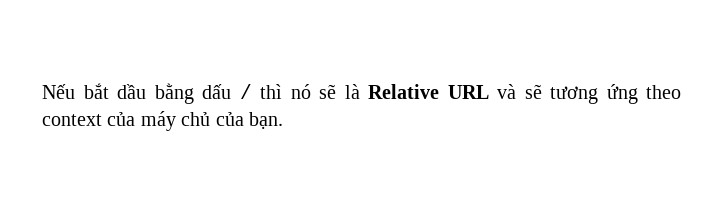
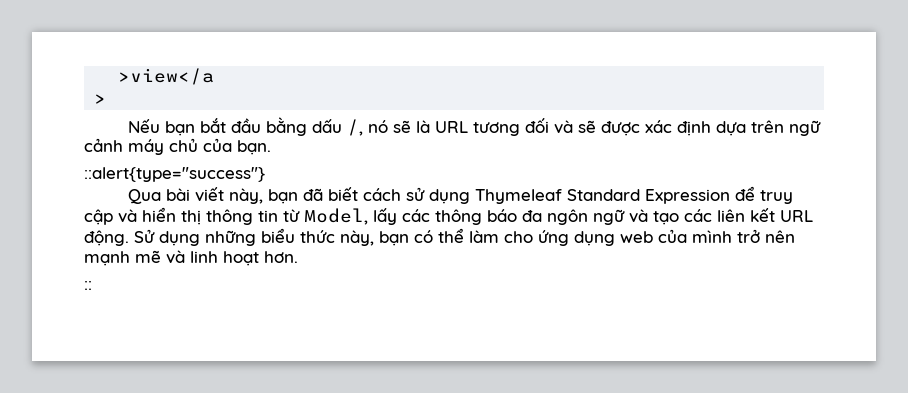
[42,83,681,104] [42,111,283,131] Nếu bắt dầu bằng dấu / thì nó sẽ là Relative URL và sẽ tương ứng theo context của máy chủ của bạn. -> [118,68,215,85] [94,94,107,104] [127,117,821,136] [84,138,271,155] [84,167,265,182] [127,186,793,204] [84,207,813,225] [84,228,795,246] [84,250,298,266] [84,281,92,290] >view</a // > // Nếu bạn bắt đầu bằng dấu /, nó sẽ là URL tương đối và sẽ được xác định dựa trên ngữ cảnh máy chủ của bạn. // ::alert{type="success"} // Qua bài viết này, bạn đã biết cách sử dụng Thymeleaf Standard Expression để truy cập và hiển thị thông tin từ Model, lấy các thông báo đa ngôn ngữ và tạo các liên kết URL động. Sử dụng những biểu thức này, bạn có thể làm cho ứng dụng web của mình trở nên mạnh mẽ và linh hoạt hơn. // ::

